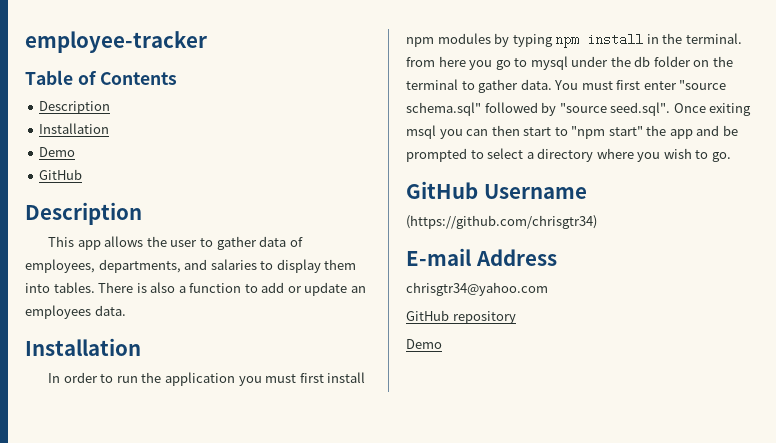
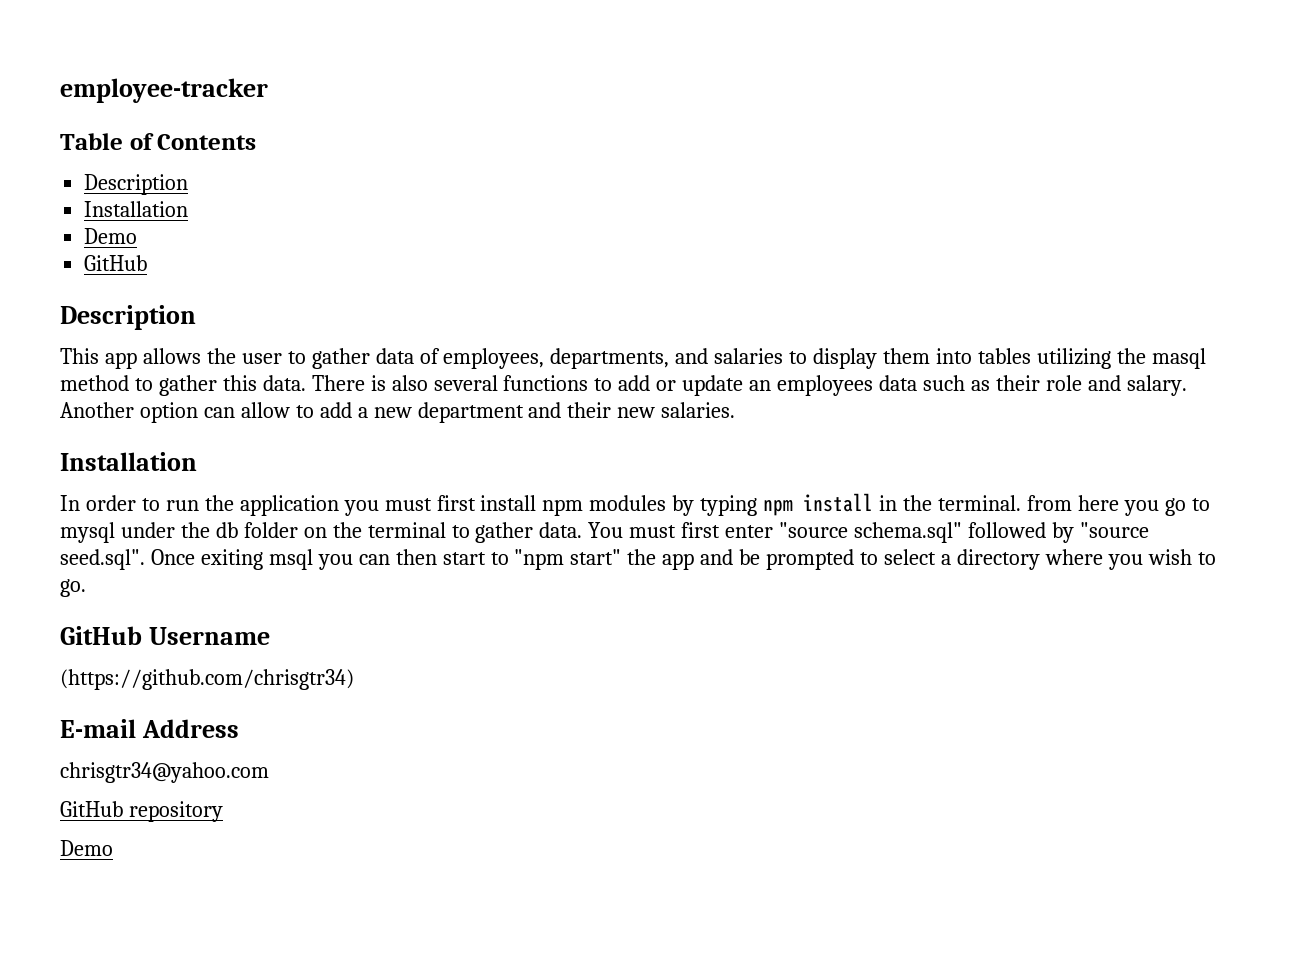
[53,282,95,293] tables. -> [977,348,1206,369] [60,375,306,396] tables utilizing the masql method to gather this data.
[178,283,242,293] a function -> [433,375,589,391] several functions
[94,305,126,316] data. -> [879,375,1187,396] [60,402,736,423] data such as their role and salary. Another option can allow to add a new department and their new salaries.

